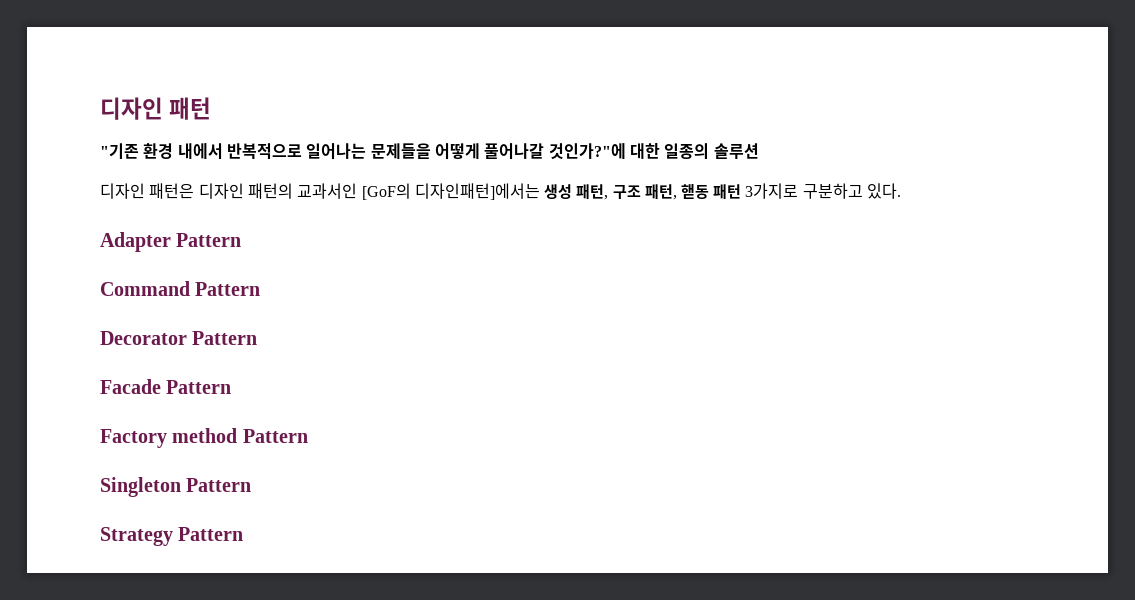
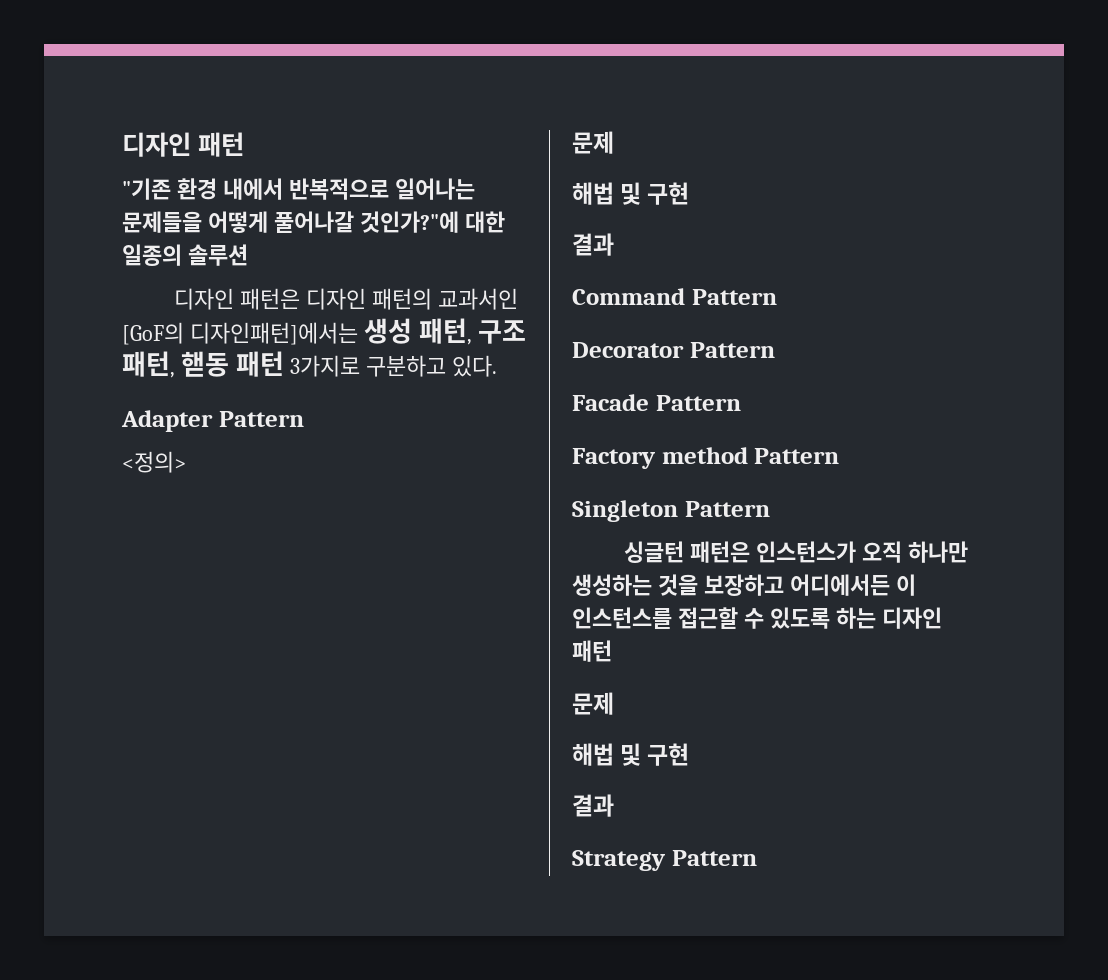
(242, 240) none -> [122,451,186,473] [572,131,614,154] [572,182,690,205] [572,233,614,256] // <정의> // 문제 // 해법 및 구현 // 결과
(252, 485) none -> [624,541,969,563] [572,574,916,596] [572,607,942,629] [572,640,612,662] [572,692,614,715] [572,743,690,766] [572,794,614,817] // 싱글턴 패턴은 인스턴스가 오직 하나만 생성하는 것을 보장하고 어디에서든 이 인스턴스를 접근할 수 있도록 하는 디자인 패턴 // 문제 // 해법 및 구현 // 결과

